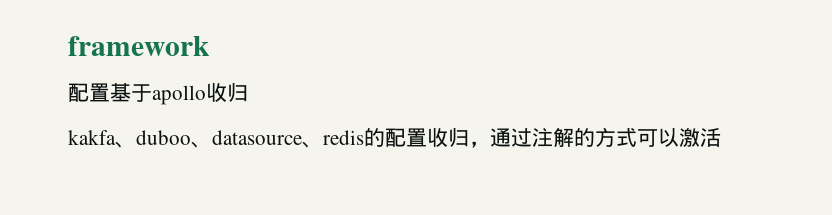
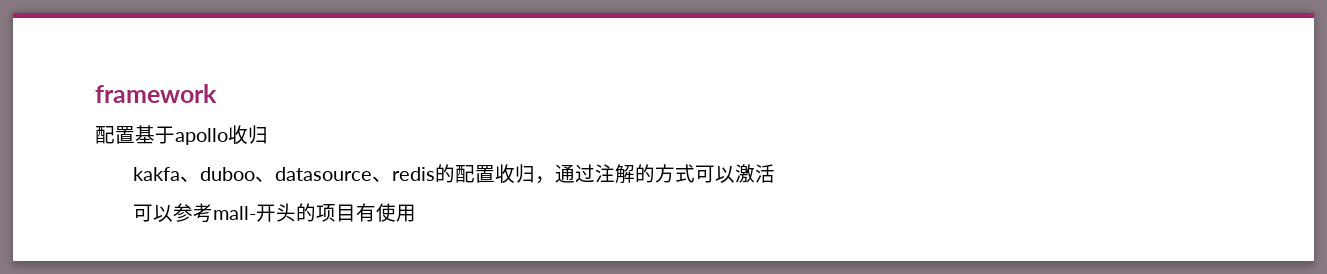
(721, 137) none -> [133,203,417,223] // 可以参考mall-开头的项目有使用

